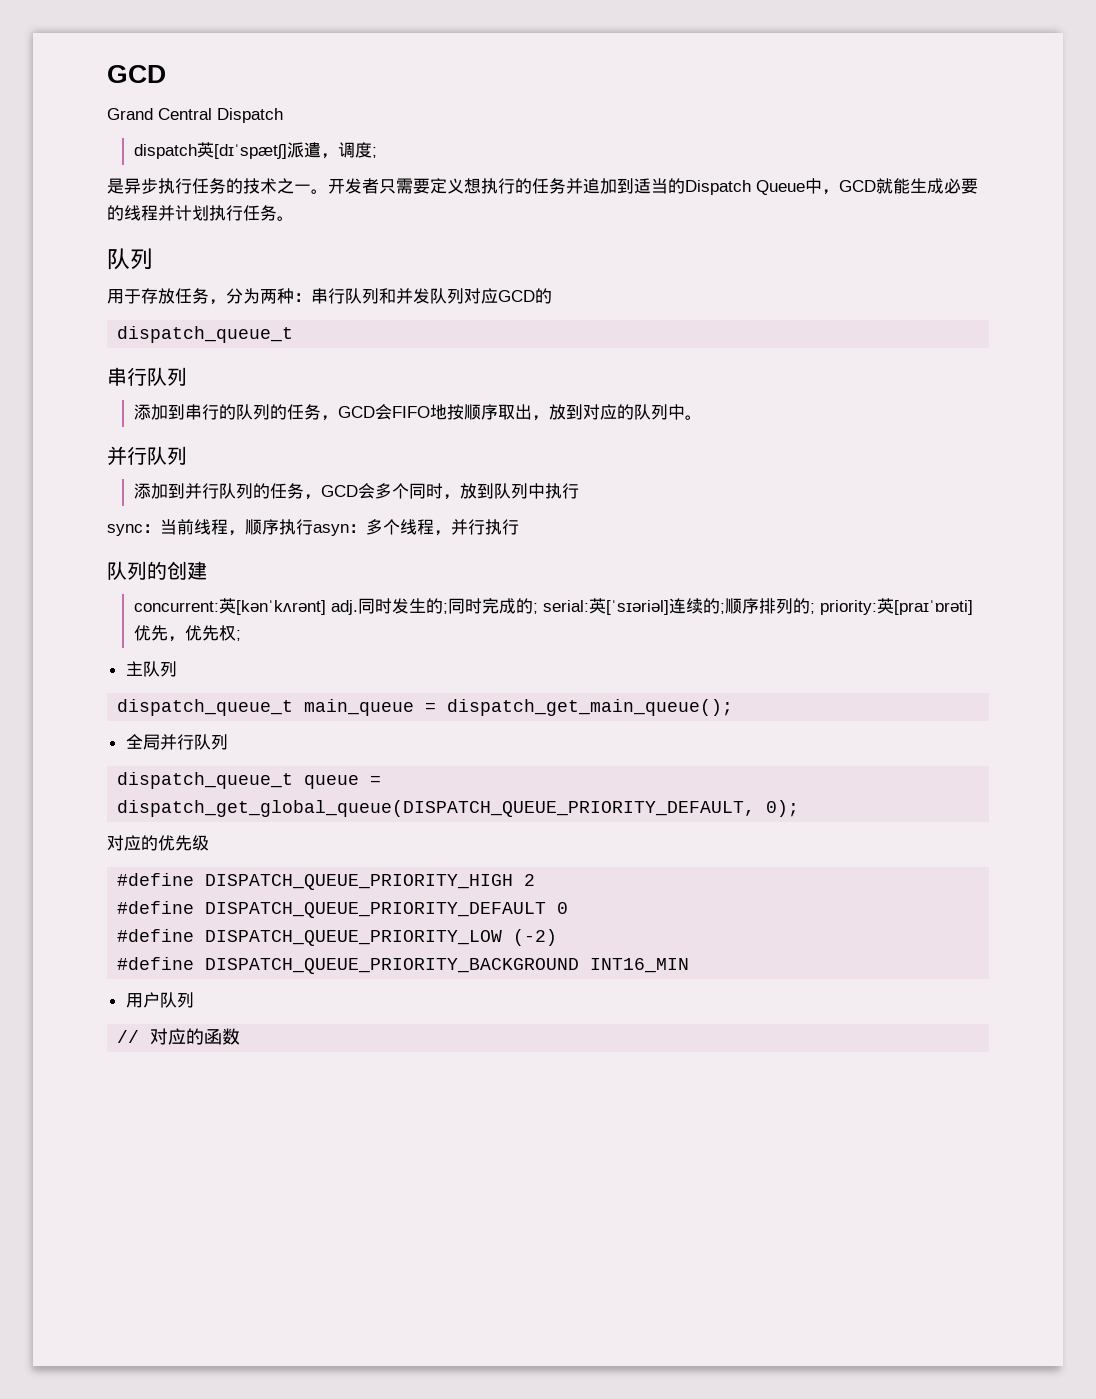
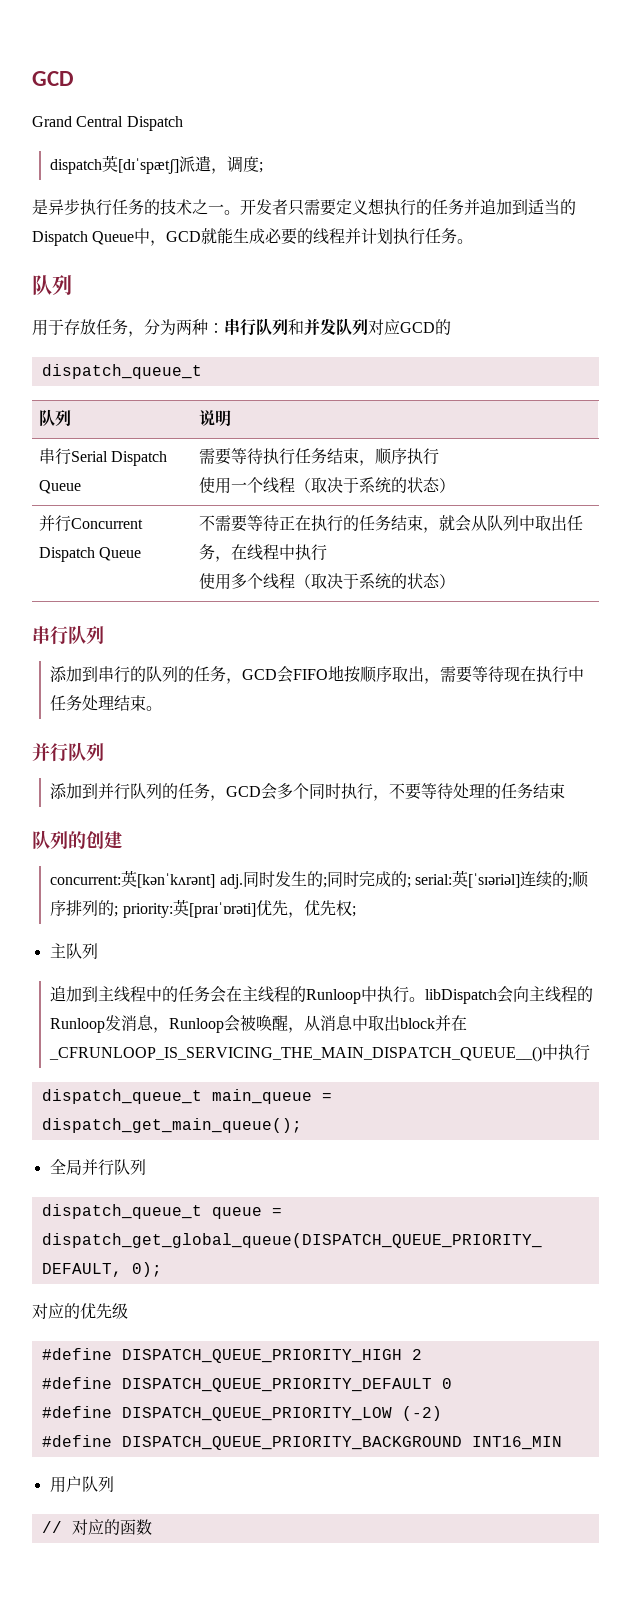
(294, 334) none -> [39,409,72,427] [199,410,232,426] [39,448,168,466] [39,480,82,494] [199,448,440,466] [199,477,456,494] [39,515,144,532] [39,547,142,562] [199,515,584,533] [199,544,328,562] [199,573,456,590] // 队列 | 说明 // 串行Serial Dispatch Queue | 需要等待执行任务结束，顺序执行 // 使用一个线程（取决于系统的状态） // 并行Concurrent Dispatch Queue | 不需要等待正在执行的任务结束，就会从队列中取出任务，在线程中执行 // 使用多个线程（取决于系统的状态）
[548,404,685,420] 放到对应的队列中 -> [440,666,585,683] [50,695,147,711] 需要等待现在执行中任务处理结束
[442,483,579,500] [107,519,519,536] ，放到队列中执行 // sync：当前线程，顺序执行asyn：多个线程，并行执行 -> [341,783,566,801] 执行，不要等待处理的任务结束
(177, 669) none -> [50,986,594,1004] [50,1015,468,1033] [49,1044,591,1062] // 追加到主线程中的任务会在主线程的Runloop中执行。libDispatch会向主线程的Runloop发消息，Runloop会被唤醒，从消息中取出block并在_CFRUNLOOP_IS_SERVICING_THE_MAIN_DISPATCH_QUEUE__()中执行

